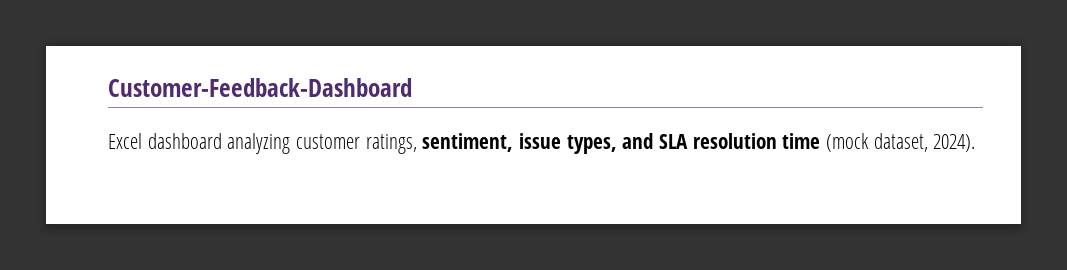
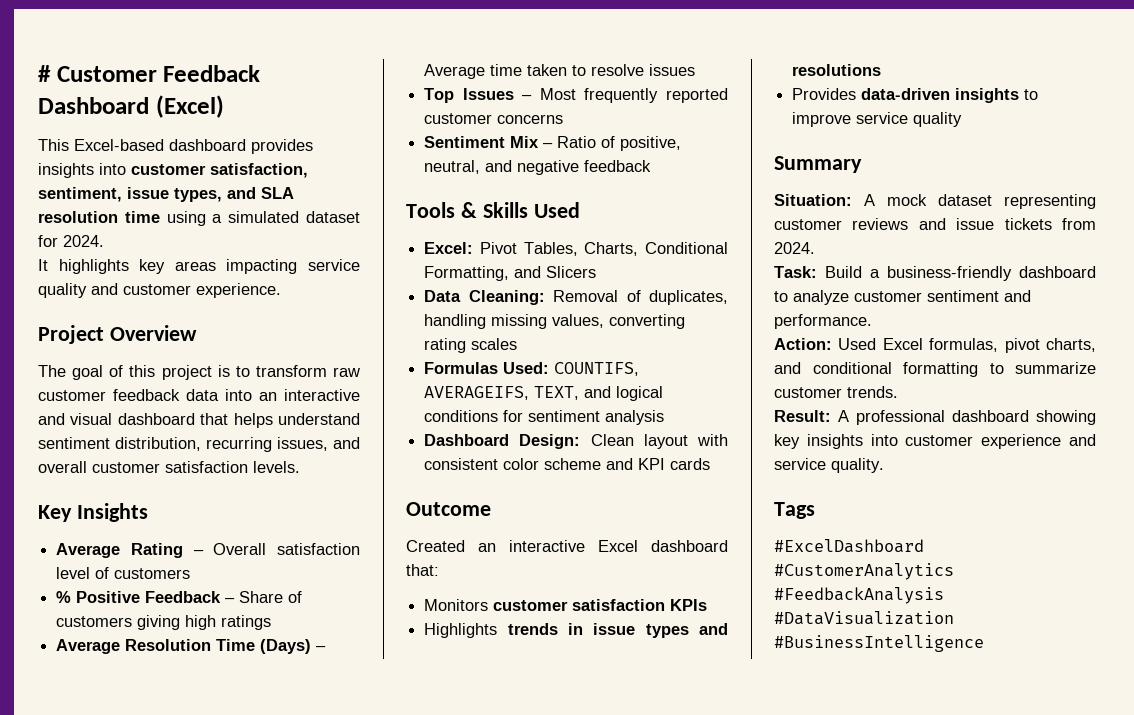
[108,78,412,97] [108,133,417,154] Customer-Feedback-Dashboard // Excel dashboard analyzing customer ratings, -> [38,65,261,82] [38,95,224,118] [38,139,313,154] [38,163,308,178] # Customer Feedback Dashboard (Excel) // This Excel-based dashboard provides insights into customer satisfaction,
[826,133,976,152] (mock dataset, 2024). -> [166,211,361,226] [38,235,104,247] [38,259,360,274] [38,283,281,298] [38,325,197,344] [38,365,360,380] [38,389,360,401] [38,413,360,428] [38,437,360,452] [38,461,300,473] [38,503,148,522] [56,543,360,558] [56,567,191,579] [56,591,303,603] [56,615,272,630] [56,639,327,654] [424,64,696,79] [424,88,728,103] [424,113,564,124] [424,136,682,151] [424,160,652,175] [406,202,580,218] [424,242,728,256] [424,266,597,281] [424,290,728,305] [424,314,686,329] [424,338,518,353] [424,362,640,376] [424,386,664,401] [424,410,665,425] [424,434,728,449] [424,458,711,470] [406,502,491,516] [406,540,728,552] [406,564,439,576] [424,599,708,611] [424,623,728,638] [792,64,882,76] [792,88,1039,103] [792,112,963,127] [774,156,862,173] [774,194,1096,209] [774,218,1096,230] [774,242,815,254] [774,266,1096,281] [774,290,1031,305] [774,314,872,329] [774,338,1096,353] [774,362,1096,377] [774,386,898,398] [774,410,1096,425] [774,434,1096,449] [774,458,884,473] [774,502,815,519] [774,539,924,553] [774,563,954,580] [774,587,944,604] [774,611,954,625] [774,635,984,652] using a simulated dataset for 2024. // It highlights key areas impacting service quality and customer experience. // Project Overview // The goal of this project is to transform raw customer feedback data into an interactive and visual dashboard that helps understand sentiment distribution, recurring issues, and overall customer satisfaction levels. // Key Insights // Average Rating – Overall satisfaction level of customers // % Positive Feedback – Share of customers giving high ratings // Average Resolution Time (Days) – Average time taken to resolve issues // Top Issues – Most frequently reported customer concerns // Sentiment Mix – Ratio of positive, neutral, and negative feedback // Tools & Skills Used // Excel: Pivot Tables, Charts, Conditional Formatting, and Slicers // Data Cleaning: Removal of duplicates, handling missing values, converting rating scales // Formulas Used: COUNTIFS, AVERAGEIFS, TEXT, and logical conditions for sentiment analysis // Dashboard Design: Clean layout with consistent color scheme and KPI cards // Outcome // Created an interactive Excel dashboard that: // Monitors customer satisfaction KPIs // Highlights trends in issue types and resolutions // Provides data-driven insights to improve service quality // Summary // Situation: A mock dataset representing customer reviews and issue tickets from 2024. // Task: Build a business-friendly dashboard to analyze customer sentiment and performance. // Action: Used Excel formulas, pivot charts, and conditional formatting to summarize customer trends. // Result: A professional dashboard showing key insights into customer experience and service quality. // Tags // #ExcelDashboard #CustomerAnalytics #FeedbackAnalysis #DataVisualization #BusinessIntelligence

